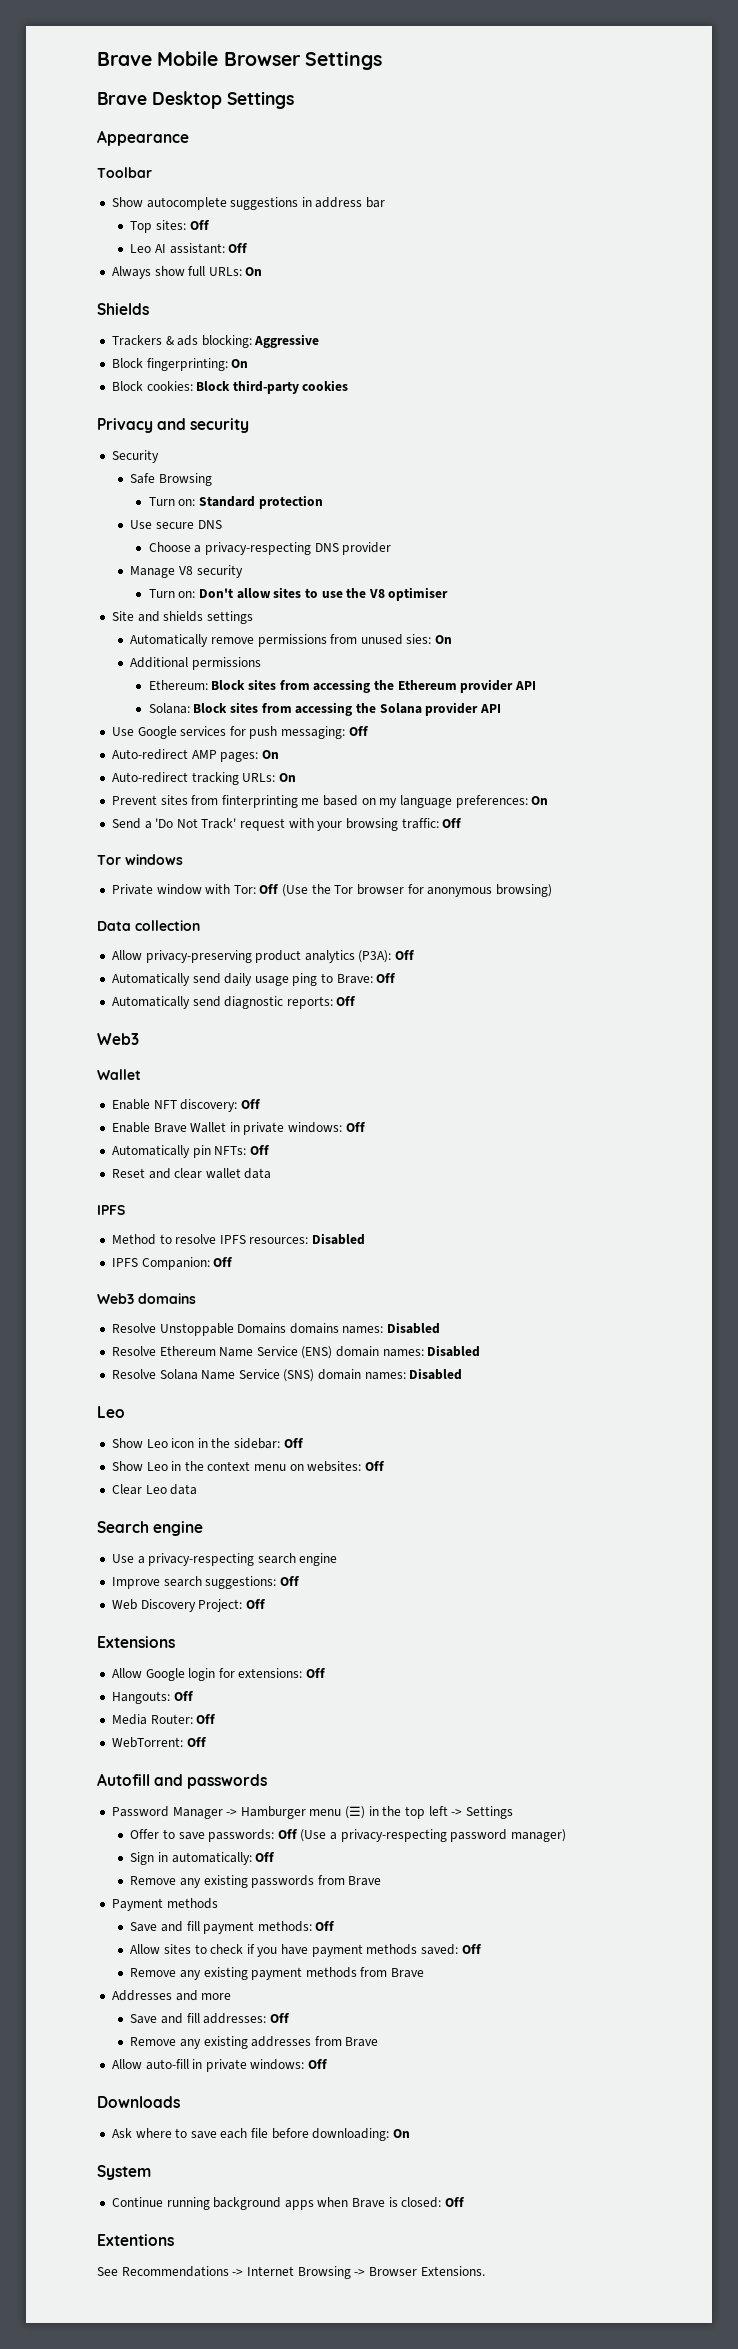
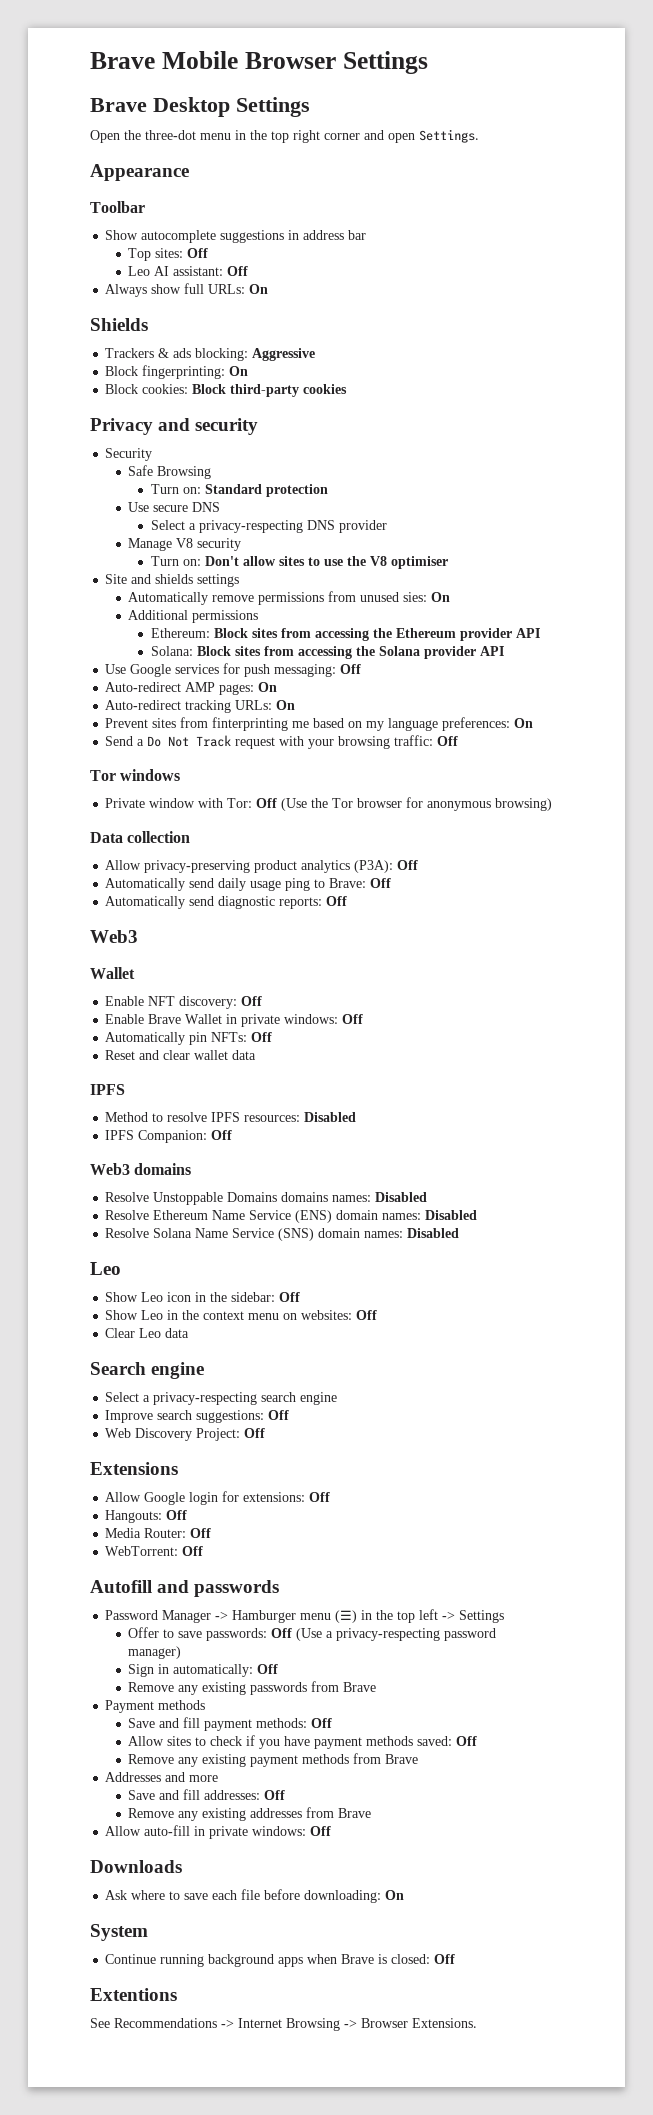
(294, 100) none -> [90,129,479,143] // Open the three-dot menu in the top right corner and open Settings.
[148,542,191,552] Choose -> [151,520,186,530] Select
[155,818,237,829] 'Do Not Track' -> [147,735,232,747] Do Not Track
[111,1554,134,1563] Use -> [105,1392,140,1402] Select

